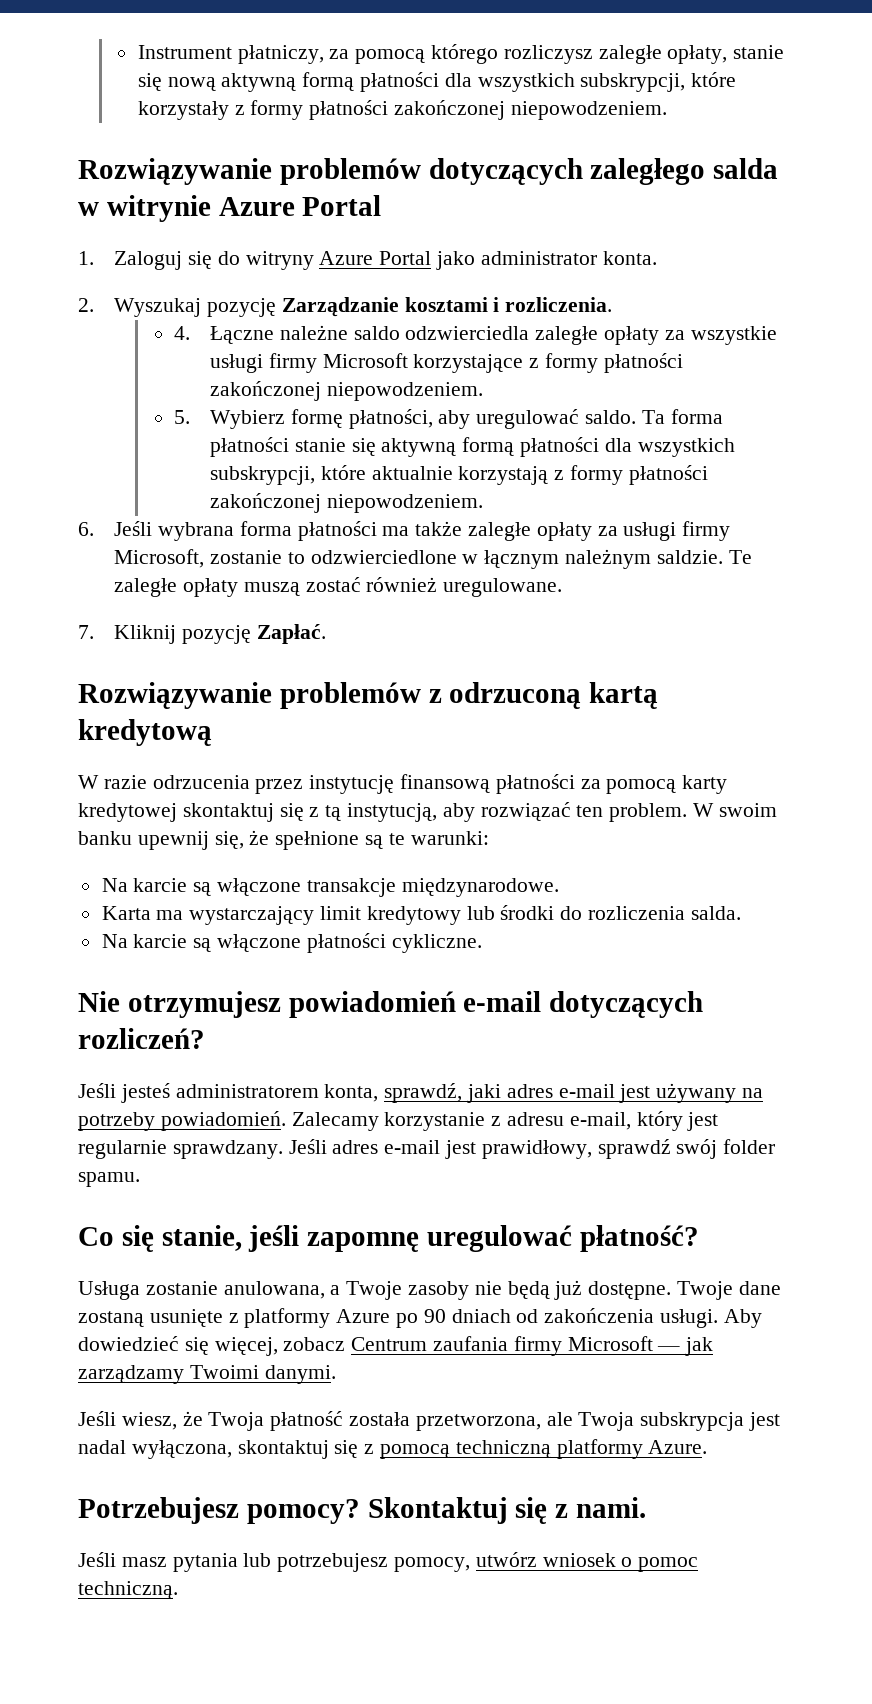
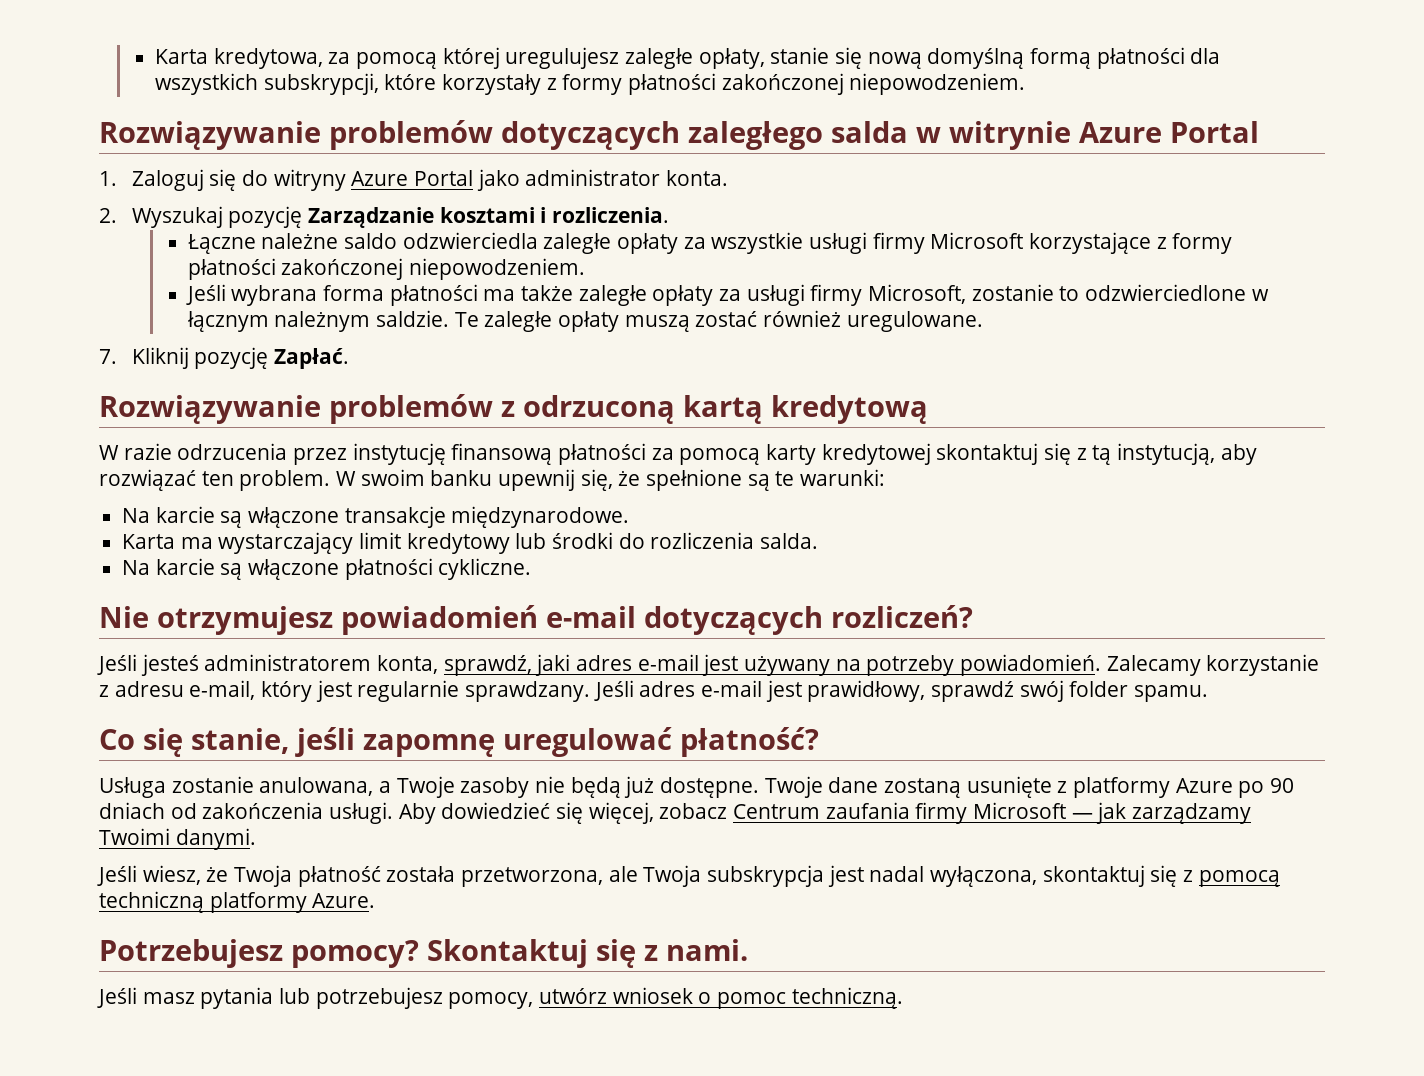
[137,44,593,64] Instrument płatniczy, za pomocą którego rozliczysz -> [154,47,620,69] Karta kredytowa, za pomocą której uregulujesz
[221,73,297,92] aktywną -> [927,48,1025,69] domyślną
[173,326,190,340] 4. -> (670, 215) none
[173,409,723,429] [210,437,735,457] [210,465,708,485] [210,493,483,513] [78,522,94,536] 5. Wybierz formę płatności, aby uregulować saldo. Ta forma płatności stanie się aktywną formą płatności dla wszystkich subskrypcji, które aktualnie korzystają z formy płatności zakończonej niepowodzeniem. // 6. -> (585, 269) none

